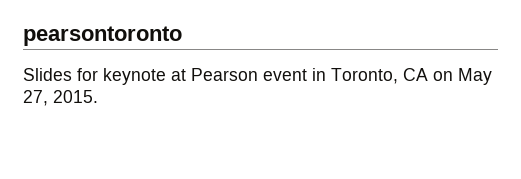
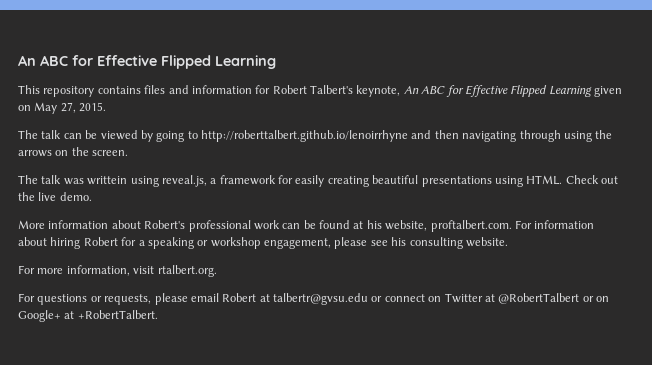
[23,26,182,46] [23,68,492,85] [23,90,98,106] pearsontoronto // Slides for keynote at Pearson event in Toronto, CA on May 27, 2015. -> [18,55,276,69] [18,85,622,97] [18,102,107,114] [18,130,613,142] [18,147,129,157] [18,175,618,187] [18,192,92,201] [18,220,595,232] [18,237,508,249] [18,265,217,277] [18,293,609,305] [18,310,158,322] An ABC for Effective Flipped Learning // This repository contains files and information for Robert Talbert's keynote, An ABC for Effective Flipped Learning given on May 27, 2015. // The talk can be viewed by going to http://roberttalbert.github.io/lenoirrhyne and then navigating through using the arrows on the screen. // The talk was writtein using reveal.js, a framework for easily creating beautiful presentations using HTML. Check out the live demo. // More information about Robert's professional work can be found at his website, proftalbert.com. For information about hiring Robert for a speaking or workshop engagement, please see his consulting website. // For more information, visit rtalbert.org. // For questions or requests, please email Robert at talbertr@gvsu.edu or connect on Twitter at @RobertTalbert or on Google+ at +RobertTalbert.

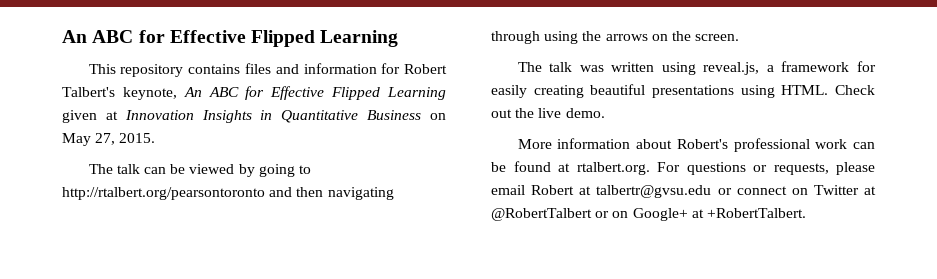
(622, 91) none -> [105,110,422,123] at Innovation Insights in Quantitative Business
[201,130,408,142] http://roberttalbert.github.io/lenoirrhyne -> [62,187,265,200] http://rtalbert.org/pearsontoronto
[87,176,128,185] writtein -> [611,62,655,72] written
[366,220,595,232] [18,237,508,249] [18,265,155,276] his website, proftalbert.com. For information about hiring Robert for a speaking or workshop engagement, please see his consulting website. // For more information, visit -> (570, 167) none
(217, 271) // -> (650, 168) none

